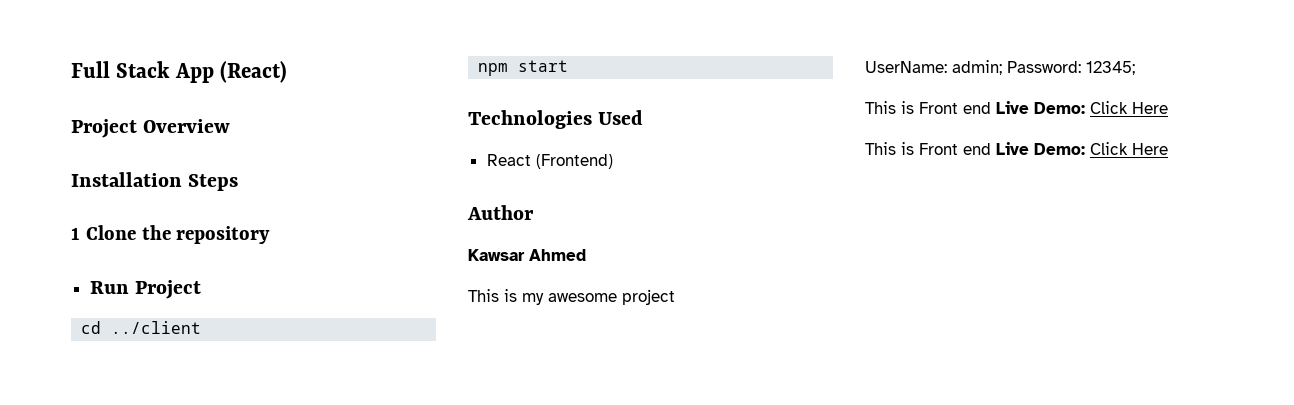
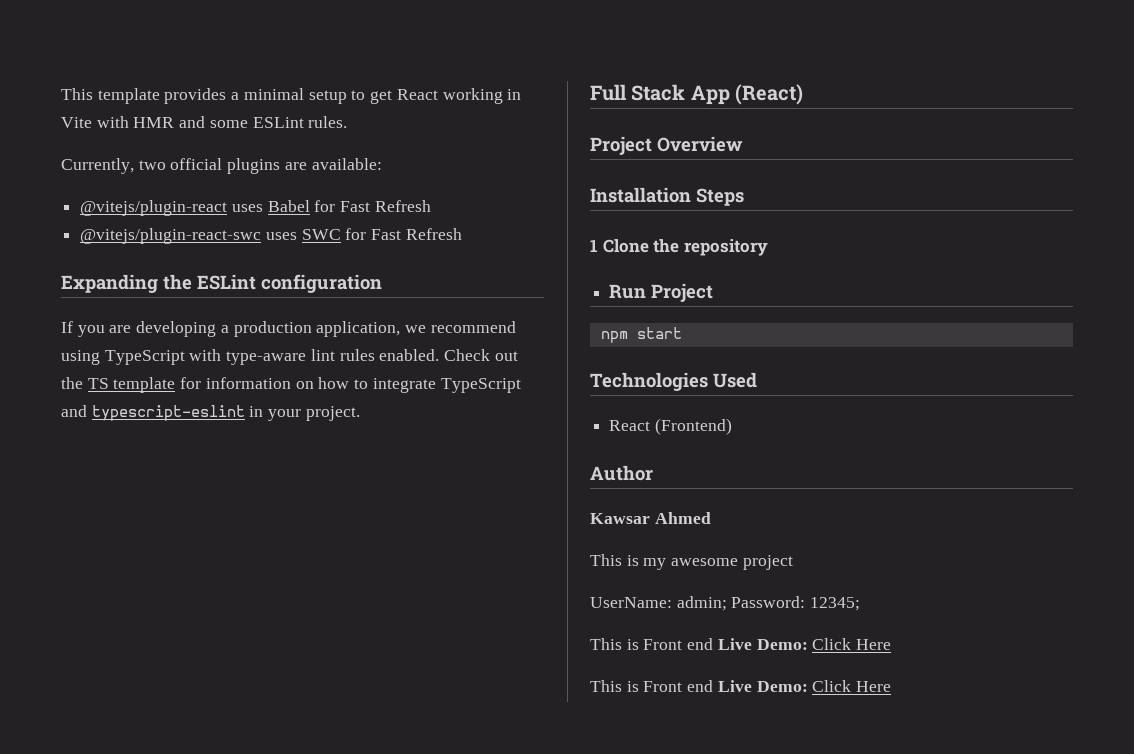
(71, 69) none -> [61,88,522,104] [61,116,348,128] [61,158,382,174] [80,200,431,216] [80,228,462,244] [61,274,382,293] [61,321,516,337] [61,349,518,365] [61,377,521,393] [61,405,360,421] This template provides a minimal setup to get React working in Vite with HMR and some ESLint rules. // Currently, two official plugins are available: // @vitejs/plugin-react uses Babel for Fast Refresh // @vitejs/plugin-react-swc uses SWC for Fast Refresh // Expanding the ESLint configuration // If you are developing a production application, we recommend using TypeScript with type-aware lint rules enabled. Check out the TS template for information on how to integrate TypeScript and typescript-eslint in your project. //
[81,321,202,334] // cd ../client -> (714, 292) none

